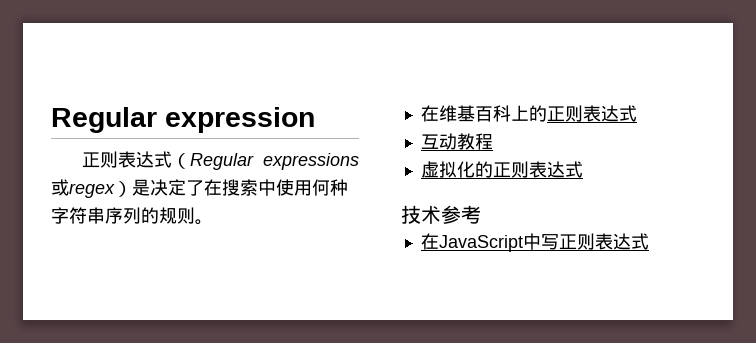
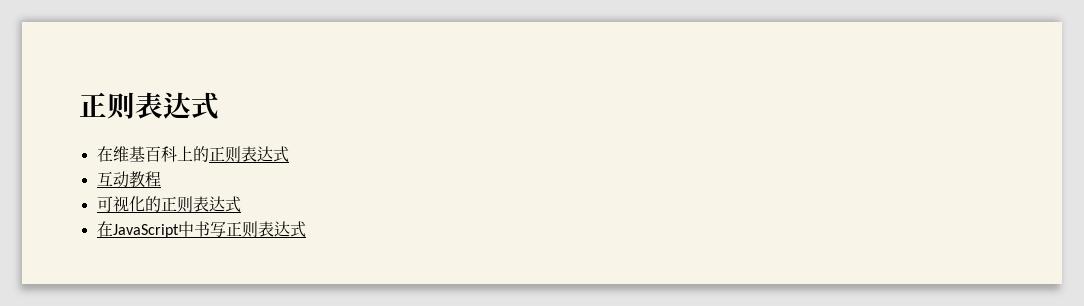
[51,107,315,133] [81,151,359,170] [51,179,348,198] [51,207,213,225] Regular expression // 正则表达式（Regular expressions或regex）是决定了在搜索中使用何种字符串序列的规则。 -> [79,92,219,120] 正则表达式
[420,161,457,178] 虚拟 -> [96,196,129,212] 可视
[401,205,481,224] // 技术参考 -> (241, 204) none
(541, 241) none -> [193,221,210,237] 书

